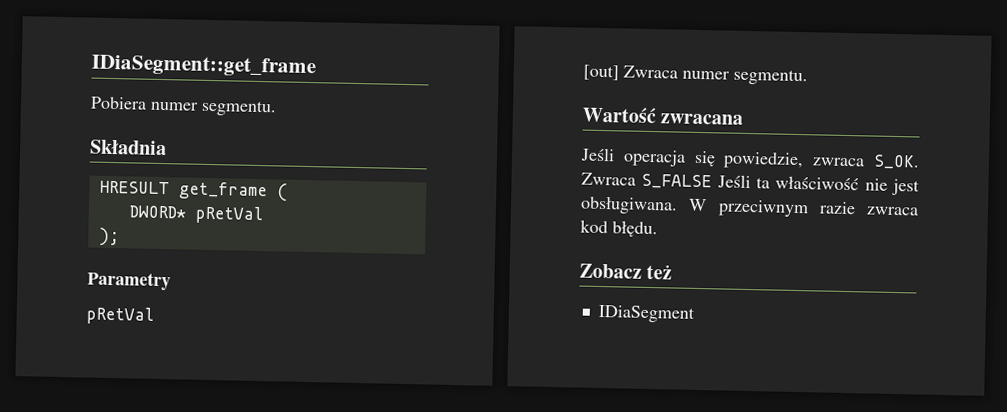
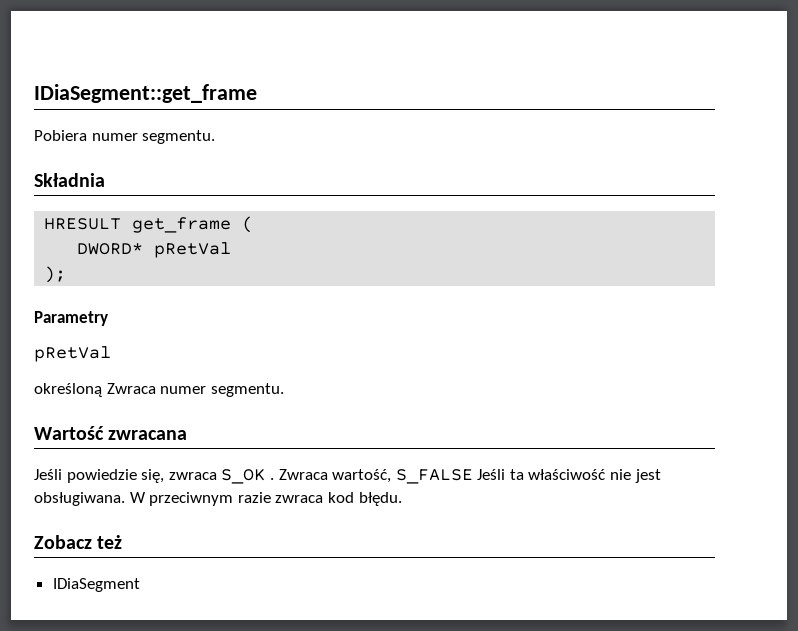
[583,64,619,81] [out] -> [34,383,102,397] określoną
[622,149,920,170] [581,172,636,186] operacja się powiedzie, zwraca S_OK. Zwraca -> [66,469,392,484] powiedzie się, zwraca S_OK . Zwraca wartość,

